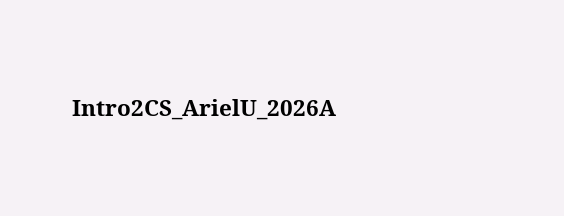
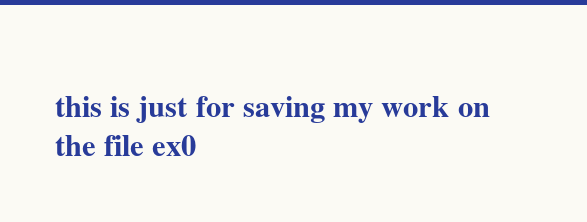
[72,99,336,120] Intro2CS_ArielU_2026A -> [55,96,490,123] [55,135,197,156] this is just for saving my work on the file ex0

